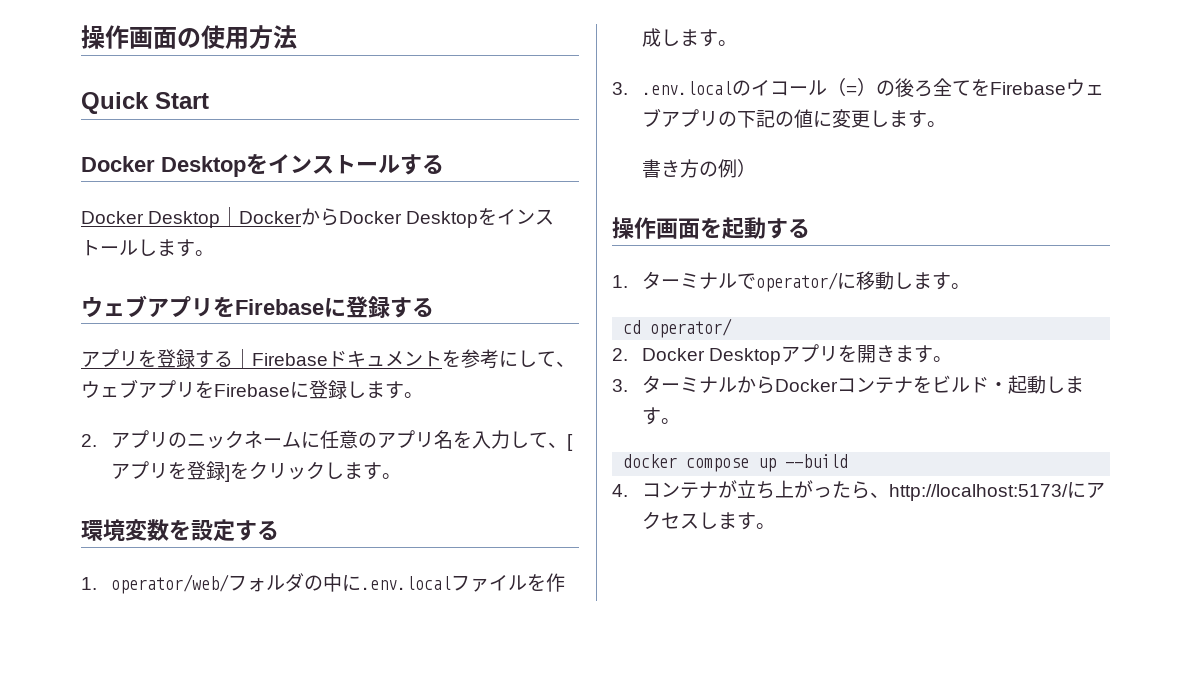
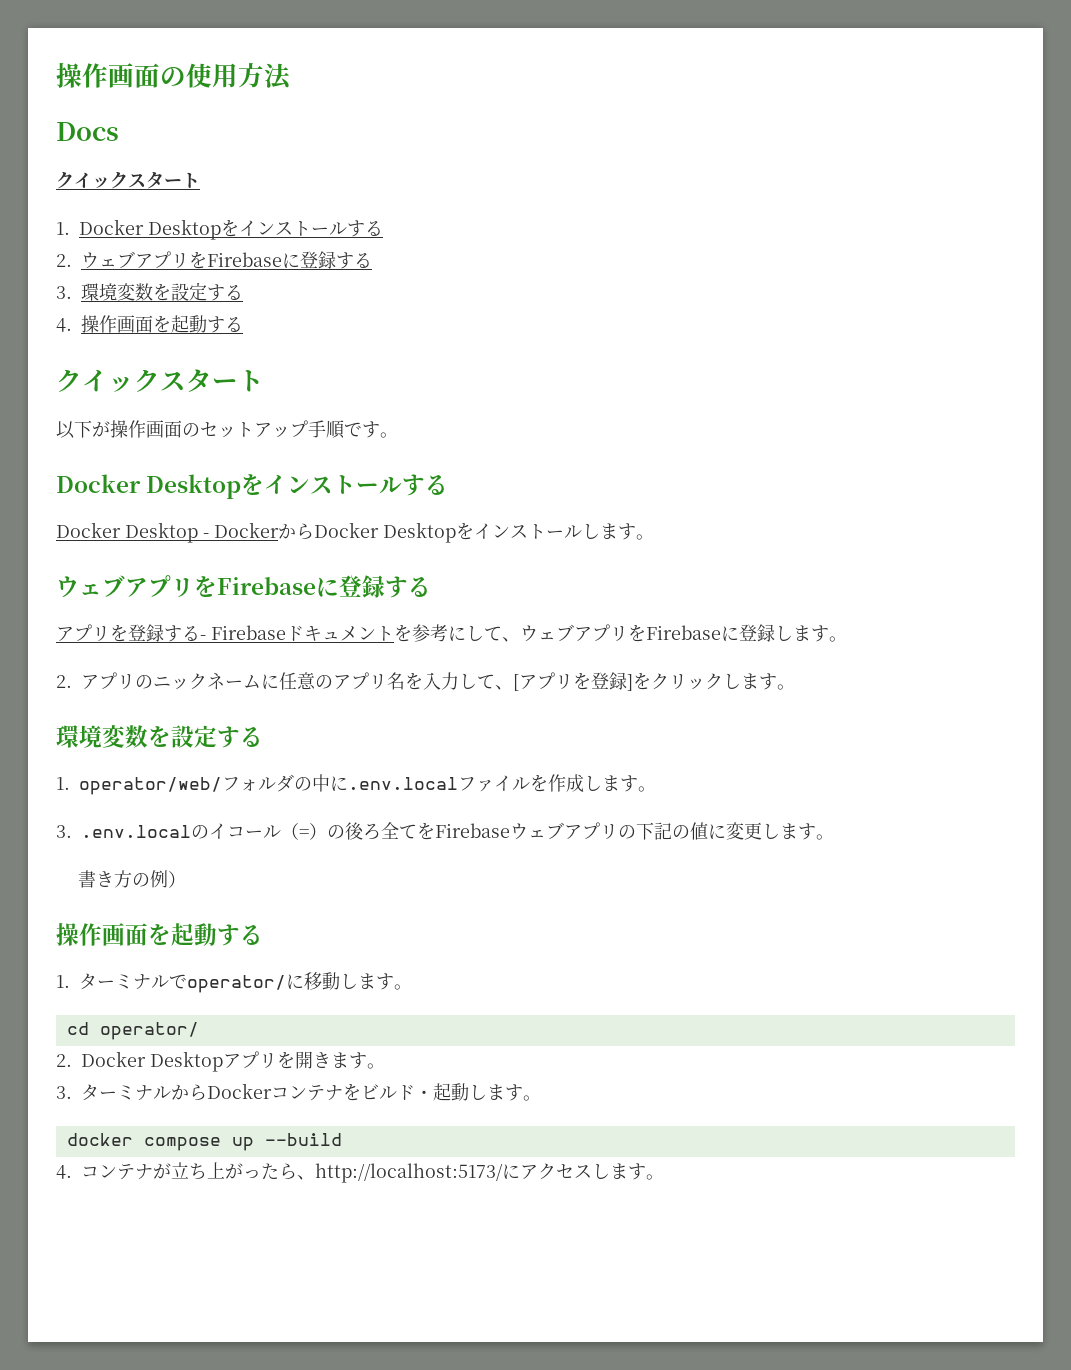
[81,92,209,114] Quick Start -> [56,122,119,141] [56,171,200,189] [56,219,383,240] [56,251,372,269] [56,282,243,301] [56,315,243,333] [56,369,264,392] [56,420,398,439] Docs // クイックスタート // 1. Docker Desktopをインストールする // 2.ウェブアプリをFirebaseに登録する // 3.環境変数を設定する // 4.操作画面を起動する // クイックスタート // 以下が操作画面のセットアップ手順です。
[220,207,240,226] ｜ -> [203,533,209,538] -
[233,349,252,368] ｜ -> [200,635,206,640] -

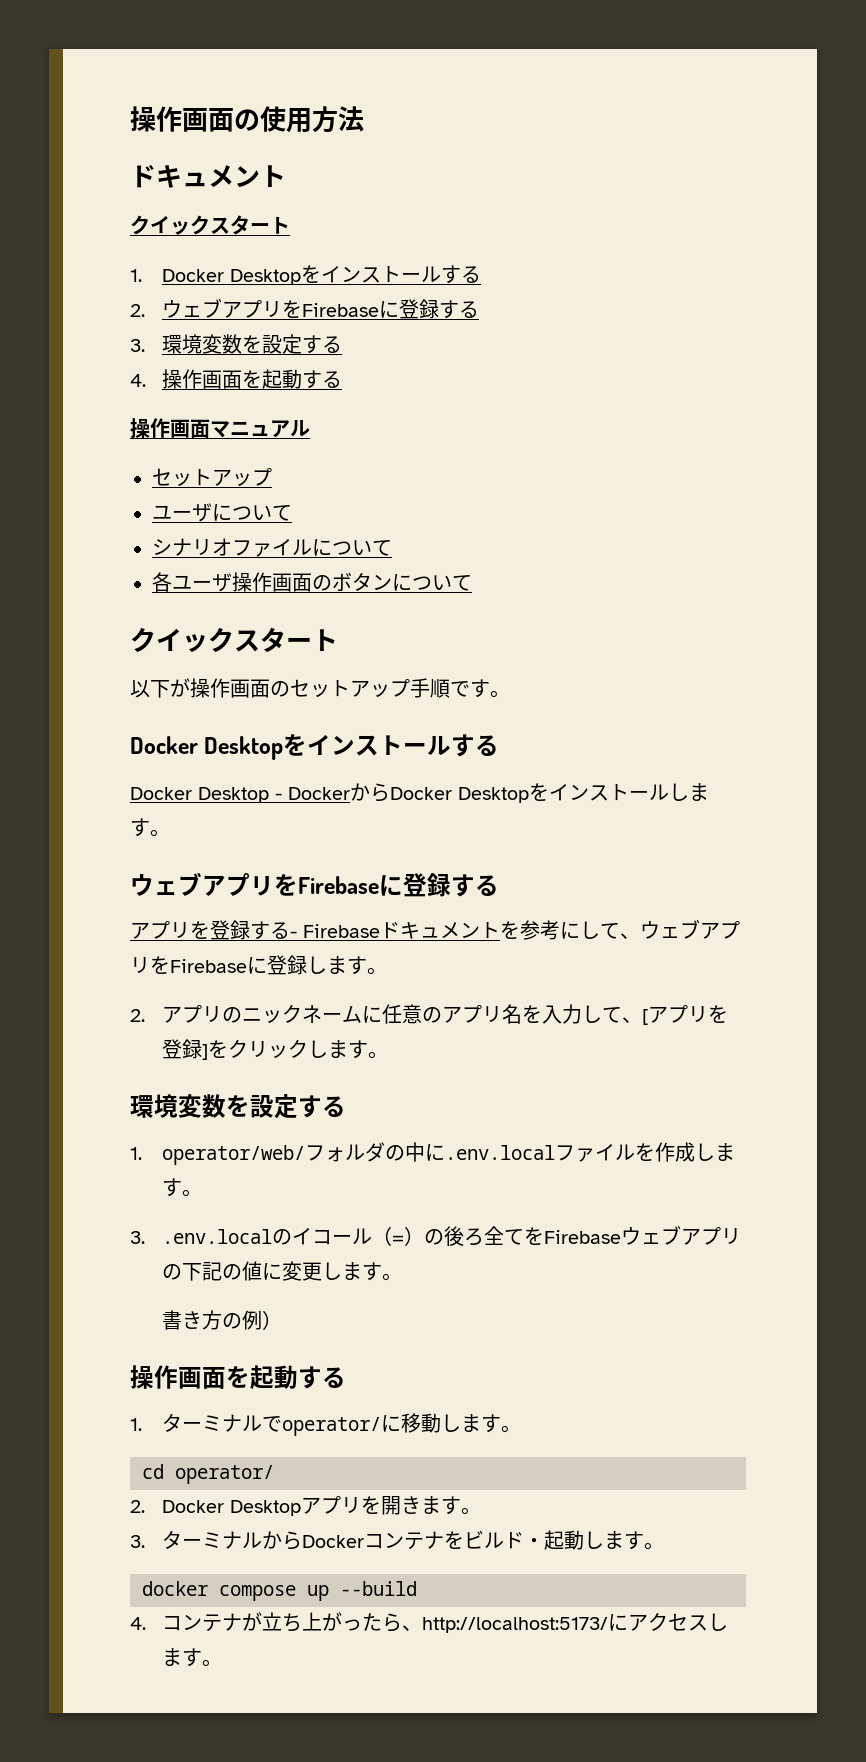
[56,122,119,141] Docs -> [130,165,286,188] ドキュメント
(243, 324) none -> [130,418,310,439] [152,468,272,487] [152,503,292,522] [152,538,392,557] [152,572,472,592] // 操作画面マニュアル // セットアップ // ユーザについて // シナリオファイルについて // 各ユーザ操作画面のボタンについて

